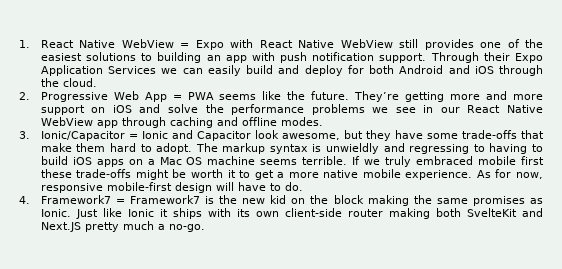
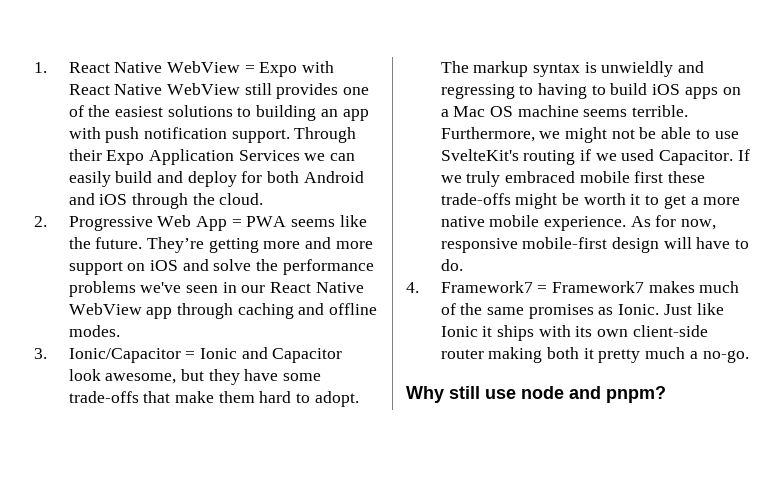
[372,107,416,113] we see -> [140,282,218,293] we've seen
(348, 160) none -> [440,127,739,143] [440,149,734,165] Furthermore, we might not be able to use SvelteKit's routing if we used Capacitor.
[205,195,409,206] is the new kid on the block making -> [648,281,740,293] [440,303,456,315] makes much of
[466,208,543,217] [40,222,81,232] SvelteKit and Next.JS -> [583,348,594,359] it
(205, 228) none -> [406,386,666,403] // Why still use node and pnpm?

